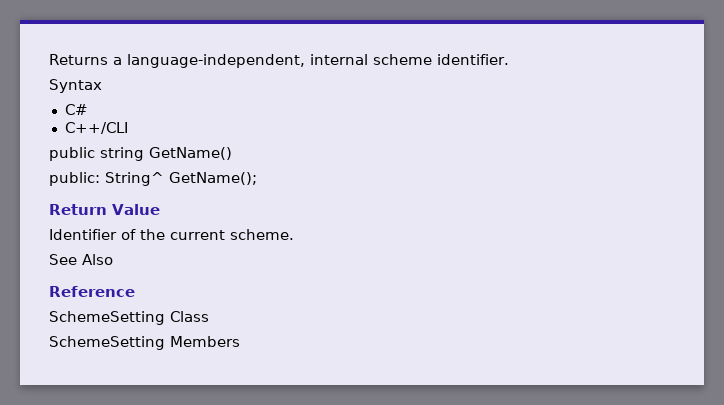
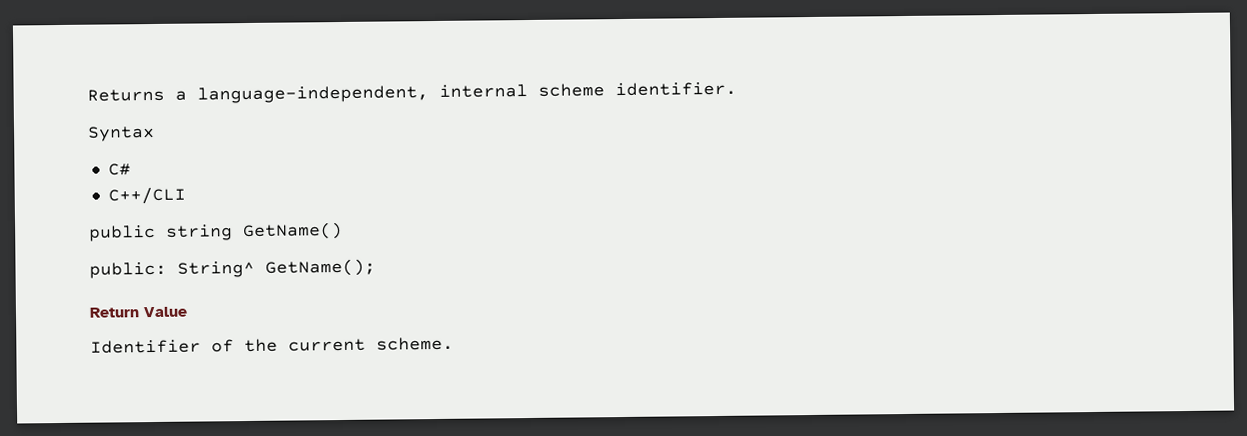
[49,254,113,265] [49,286,135,297] [49,311,209,325] [49,336,240,350] // See Also // Reference // SchemeSetting Class // SchemeSetting Members -> (454, 343) none

